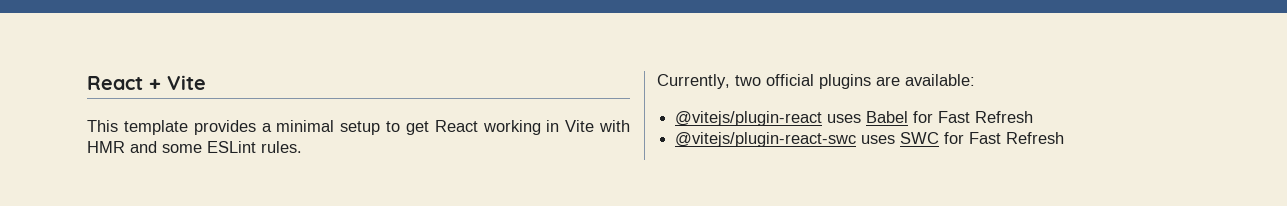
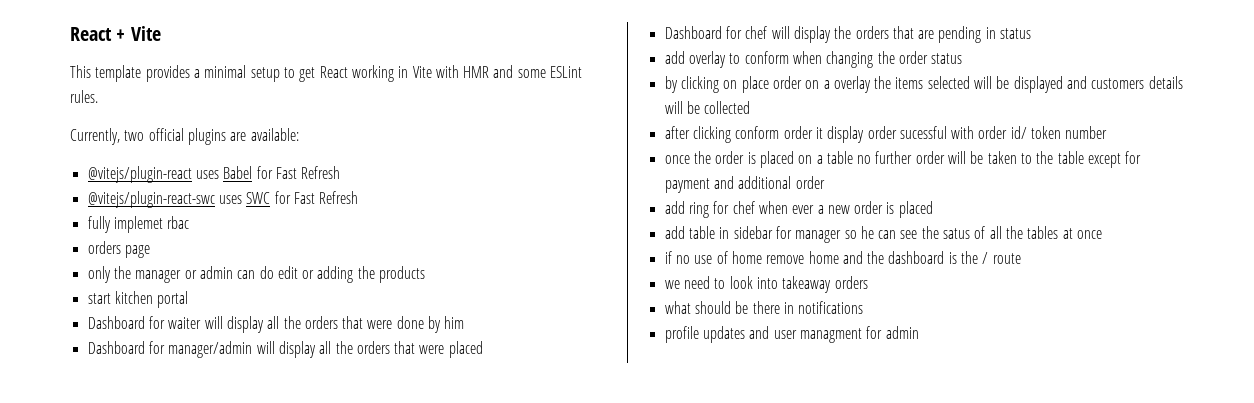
(1065, 138) none -> [87,216,190,233] [87,241,150,258] [87,266,426,283] [87,291,189,308] [87,316,465,333] [87,341,483,358] [664,26,1032,43] [664,51,963,68] [664,76,1183,93] [664,101,751,114] [664,126,1108,143] [664,151,1142,168] [664,176,825,193] [664,201,933,218] [664,226,1103,243] [664,251,1021,264] [664,276,868,293] [664,301,864,314] [664,326,919,343] // fully implemet rbac // orders page // only the manager or admin can do edit or adding the products // start kitchen portal // Dashboard for waiter will display all the orders that were done by him // Dashboard for manager/admin will display all the orders that were placed // Dashboard for chef will display the orders that are pending in status // add overlay to conform when changing the order status // by clicking on place order on a overlay the items selected will be displayed and customers details will be collected // after clicking conform order it display order sucessful with order id/ token number // once the order is placed on a table no further order will be taken to the table except for payment and additional order // add ring for chef when ever a new order is placed // add table in sidebar for manager so he can see the satus of all the tables at once // if no use of home remove home and the dashboard is the / route // we need to look into takeaway orders // what should be there in notifications // profile updates and user managment for admin

